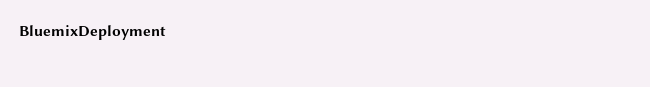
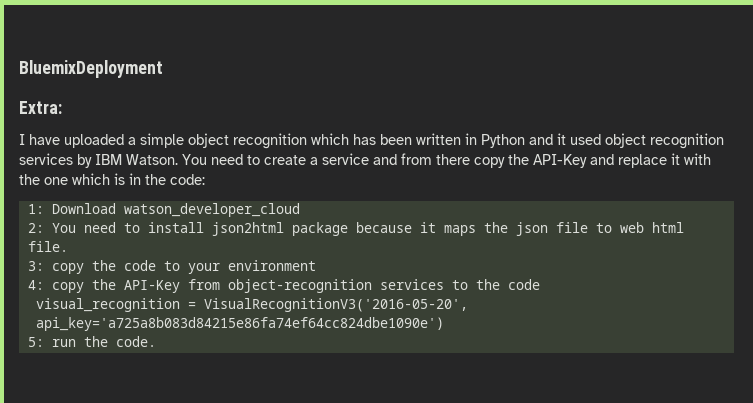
(166, 32) none -> [19,101,62,114] [19,133,724,149] [19,153,711,168] [19,173,205,185] [27,203,300,217] [27,222,684,236] [27,241,68,252] [27,260,316,274] [27,279,540,293] [35,298,468,312] [35,317,444,331] [27,336,156,347] // Extra: // I have uploaded a simple object recognition which has been written in Python and it used object recognition services by IBM Watson. You need to create a service and from there copy the API-Key and replace it with the one which is in the code: // 1: Download watson_developer_cloud // 2: You need to install json2html package because it maps the json file to web html file. // 3: copy the code to your environment // 4: copy the API-Key from object-recognition services to the code // visual_recognition = VisualRecognitionV3('2016-05-20', api_key='a725a8b083d84215e86fa74ef64cc824dbe1090e') // 5: run the code.

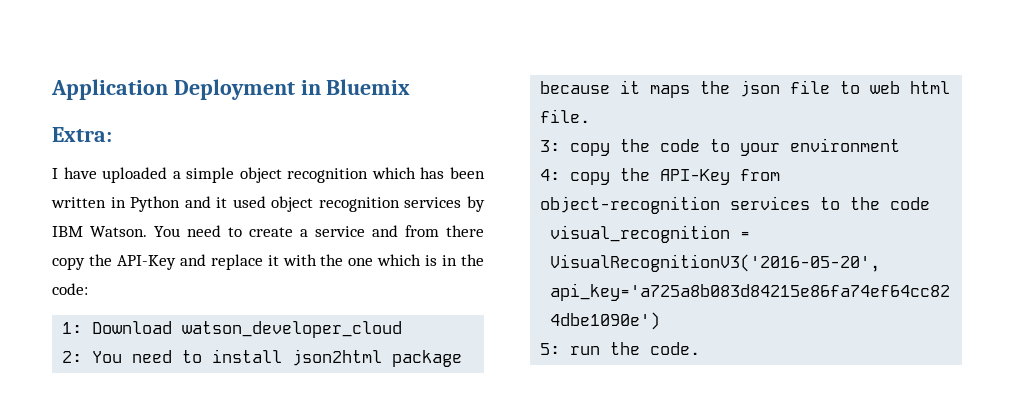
[19,60,163,78] BluemixDeployment -> [51,79,411,100] Application Deployment in Bluemix

